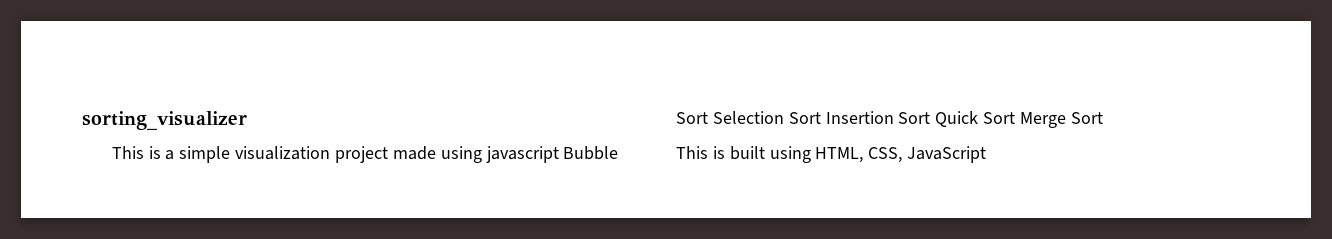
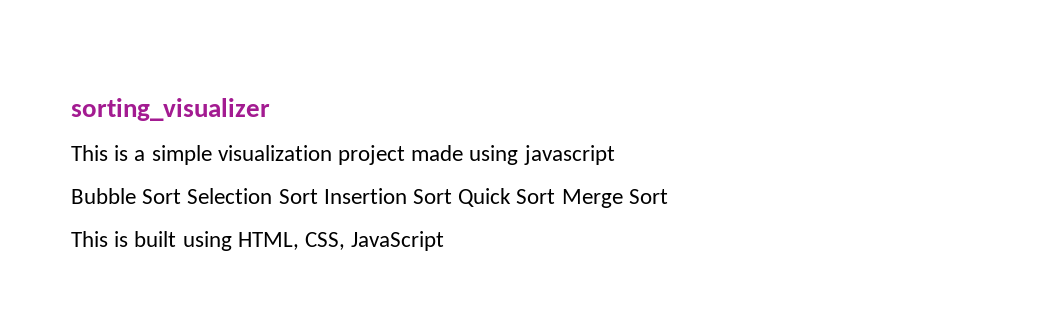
(559, 154) none -> (615, 155) //

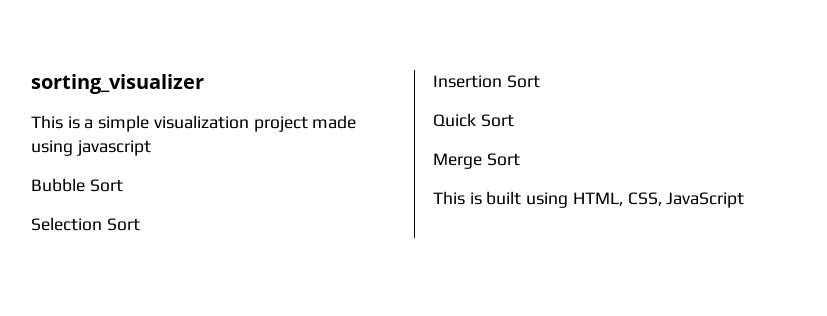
(182, 196) none -> (123, 185) //
(318, 196) none -> (140, 224) //
(453, 196) none -> (540, 81) //
(556, 196) none -> (514, 120) //

